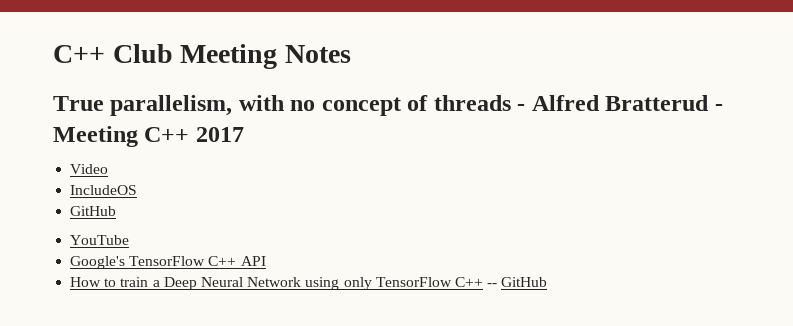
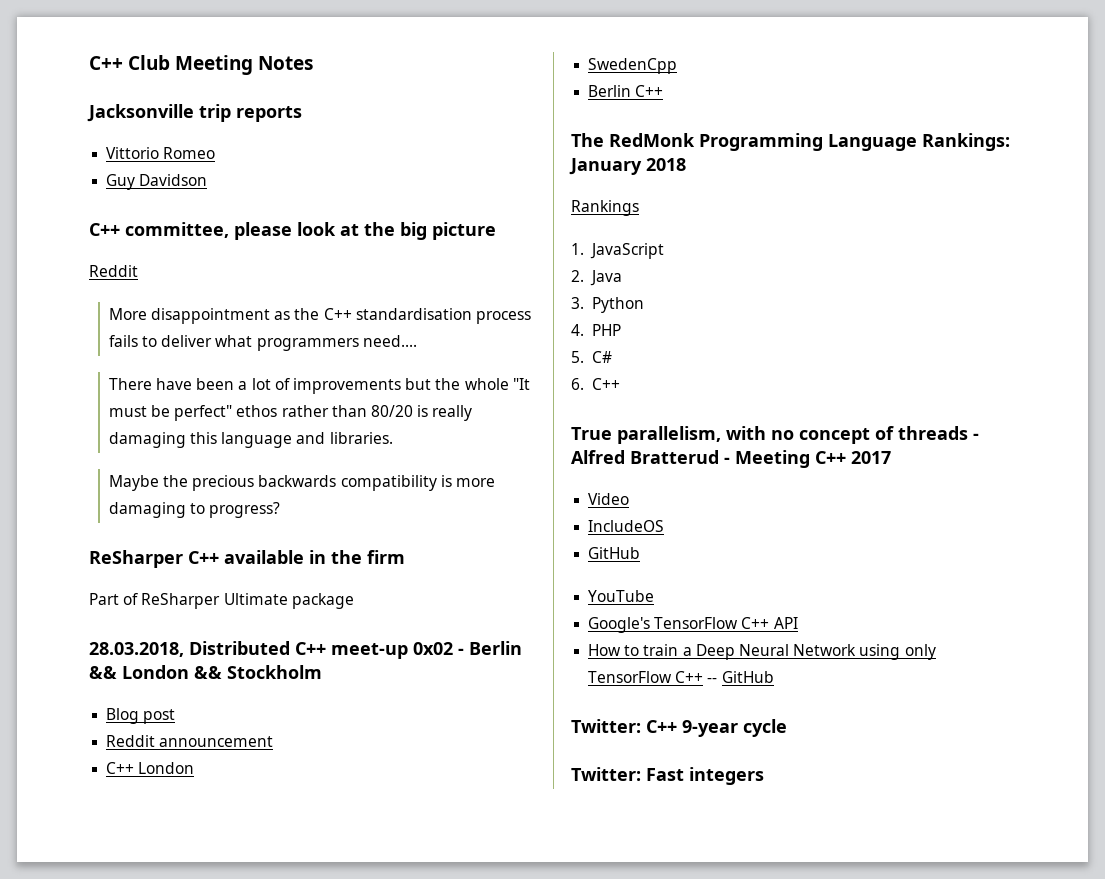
(351, 54) none -> [87,104,302,122] [106,147,216,159] [106,174,208,190] [89,222,496,240] [89,265,138,277] [108,308,531,324] [108,335,417,351] [108,378,530,394] [108,405,473,421] [108,432,393,448] [108,475,495,491] [108,502,281,518] [89,550,405,568] [89,593,354,609] [89,641,522,659] [89,665,322,679] [106,708,176,724] [106,735,274,747] [106,762,195,774] [588,58,678,74] [588,85,664,97] [571,133,1010,151] [569,158,686,175] [571,200,639,216] [571,243,664,259] [571,270,622,286] [571,297,644,313] [571,324,621,336] [571,351,612,363] [571,378,620,390] // Jacksonville trip reports // Vittorio Romeo // Guy Davidson // C++ committee, please look at the big picture // Reddit // More disappointment as the C++ standardisation process fails to deliver what programmers need.... // There have been a lot of improvements but the whole "It must be perfect" ethos rather than 80/20 is really damaging this language and libraries. // Maybe the precious backwards compatibility is more damaging to progress? // ReSharper C++ available in the firm // Part of ReSharper Ultimate package // 28.03.2018, Distributed C++ meet-up 0x02 - Berlin && London && Stockholm // Blog post // Reddit announcement // C++ London // SwedenCpp // Berlin C++ // The RedMonk Programming Language Rankings: January 2018 // Rankings // 1. JavaScript // 2. Java // 3. Python // 4. PHP // 5. C# // 6. C++
(548, 282) none -> [571,719,787,737] [571,767,764,785] // Twitter: C++ 9-year cycle // Twitter: Fast integers

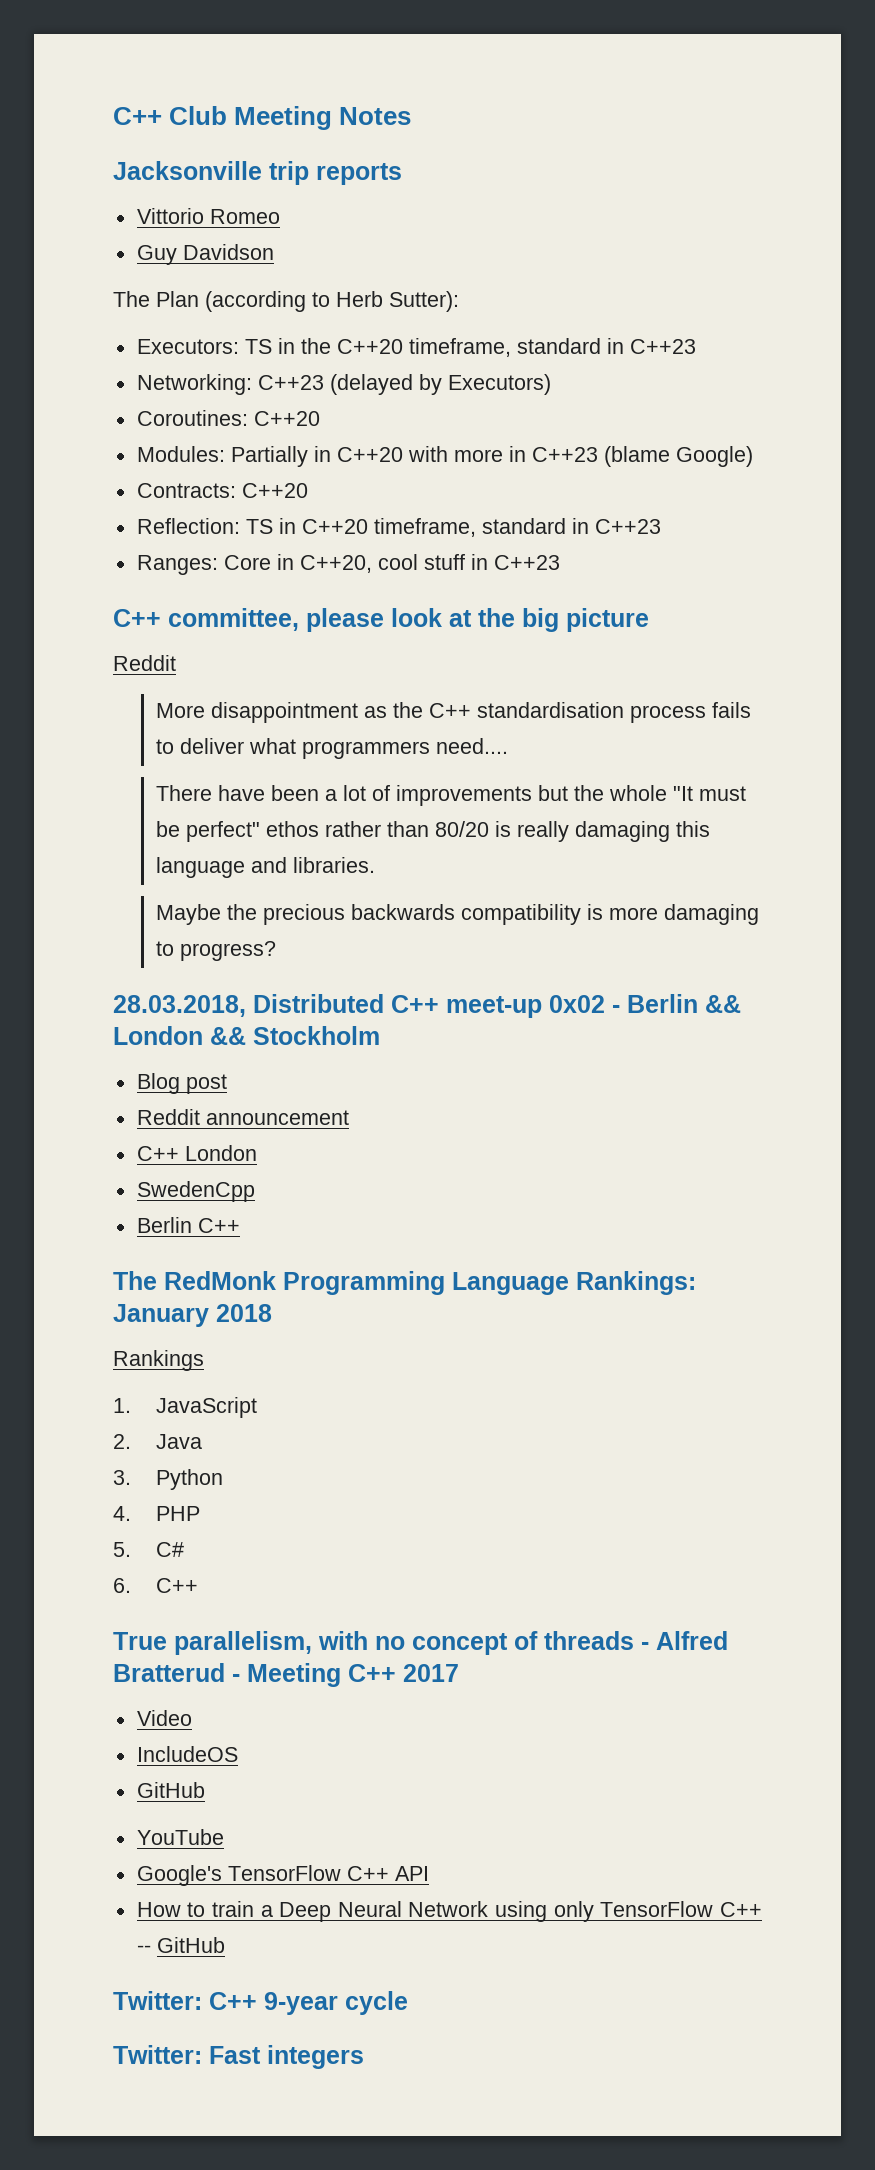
(208, 180) none -> [113,291,459,312] [136,338,696,357] [136,374,551,395] [136,410,320,426] [136,446,753,467] [136,483,308,498] [136,518,661,537] [136,554,560,575] // The Plan (according to Herb Sutter): // Executors: TS in the C++20 timeframe, standard in C++23 // Networking: C++23 (delayed by Executors) // Coroutines: C++20 // Modules: Partially in C++20 with more in C++23 (blame Google) // Contracts: C++20 // Reflection: TS in C++20 timeframe, standard in C++23 // Ranges: Core in C++20, cool stuff in C++23
[89,550,405,568] [89,593,354,609] // ReSharper C++ available in the firm // Part of ReSharper Ultimate package -> (276, 951) none

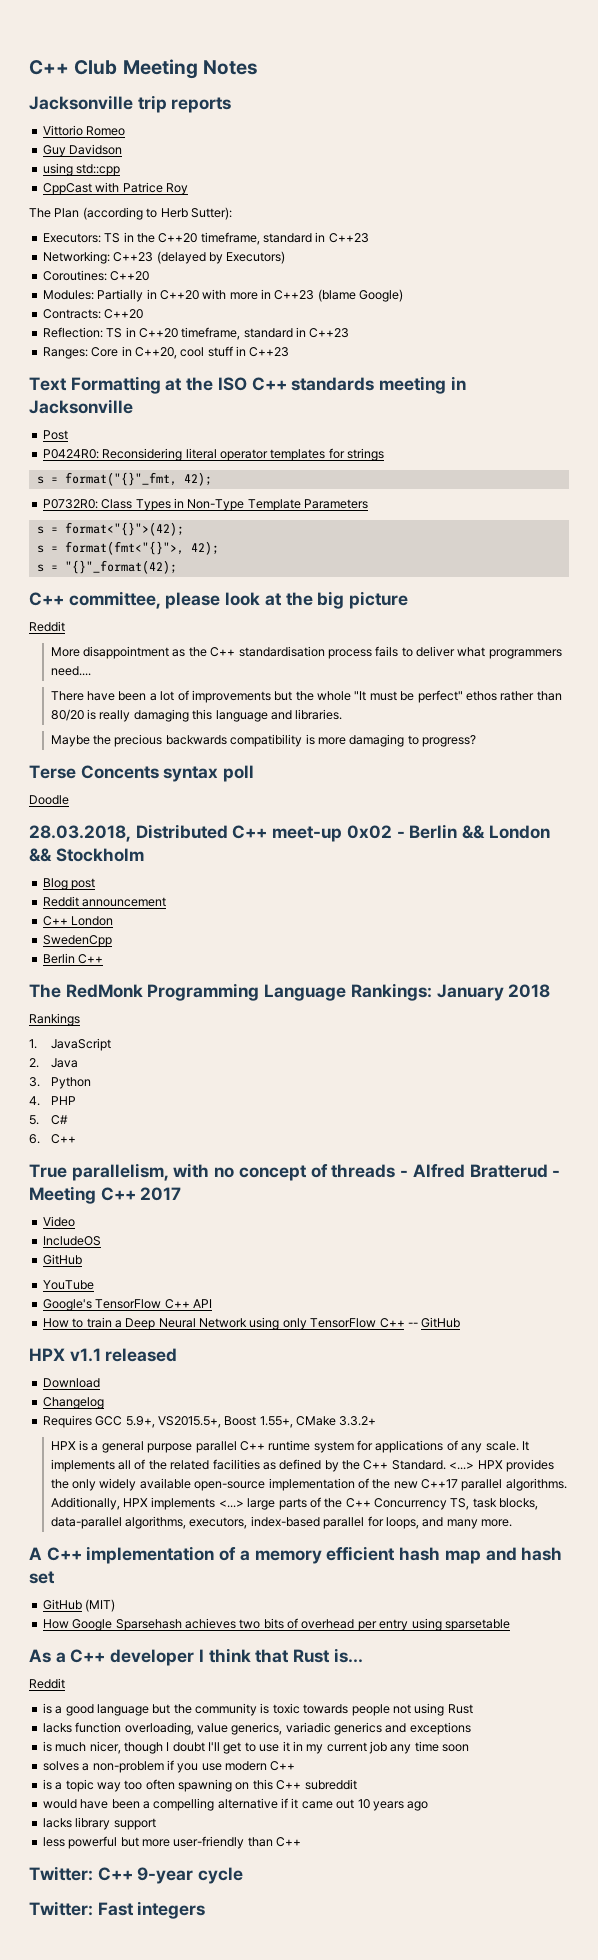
(274, 252) none -> [42,163,121,176] [42,182,188,195] // using std::cpp // CppCast with Patrice Roy
(560, 562) none -> [29,376,466,394] [29,399,133,414] [42,430,68,440] [42,448,384,461] [36,472,212,486] [42,498,368,511] [36,522,184,536] [36,541,219,555] [36,560,177,574] // Text Formatting at the ISO C++ standards meeting in Jacksonville // Post // P0424R0: Reconsidering literal operator templates for strings // s = format("{}"_fmt, 42); // P0732R0: Class Types in Non-Type Template Parameters // s = format<"{}">(42); // s = format(fmt<"{}">, 42); // s = "{}"_format(42);
(276, 951) none -> [29,765,255,782] [29,795,69,805] // Terse Concents syntax poll // Doodle
(225, 1945) none -> [29,1348,178,1362] [42,1378,100,1388] [42,1397,104,1409] [42,1415,377,1428] [50,1440,529,1453] [50,1459,554,1472] [50,1478,567,1491] [50,1497,539,1510] [50,1516,513,1529] [29,1546,563,1564] [29,1571,55,1584] [42,1599,116,1612] [42,1618,510,1631] [29,1648,363,1666] [29,1678,65,1689] [42,1703,473,1716] [42,1722,471,1735] [42,1741,470,1754] [42,1760,296,1773] [42,1779,357,1792] [42,1798,429,1811] [42,1817,156,1830] [42,1836,301,1849] // HPX v1.1 released // Download // Changelog // Requires GCC 5.9+, VS2015.5+, Boost 1.55+, CMake 3.3.2+ // HPX is a general purpose parallel C++ runtime system for applications of any scale. It implements all of the related facilities as defined by the C++ Standard. <...> HPX provides the only widely available open-source implementation of the new C++17 parallel algorithms. Additionally, HPX implements <...> large parts of the C++ Concurrency TS, task blocks, data-parallel algorithms, executors, index-based parallel for loops, and many more. // A C++ implementation of a memory efficient hash map and hash set // GitHub (MIT) // How Google Sparsehash achieves two bits of overhead per entry using sparsetable // As a C++ developer I think that Rust is... // Reddit // is a good language but the community is toxic towards people not using Rust // lacks function overloading, value generics, variadic generics and exceptions // is much nicer, though I doubt I'll get to use it in my current job any time soon // solves a non-problem if you use modern C++ // is a topic way too often spawning on this C++ subreddit // would have been a compelling alternative if it came out 10 years ago // lacks library support // less powerful but more user-friendly than C++

